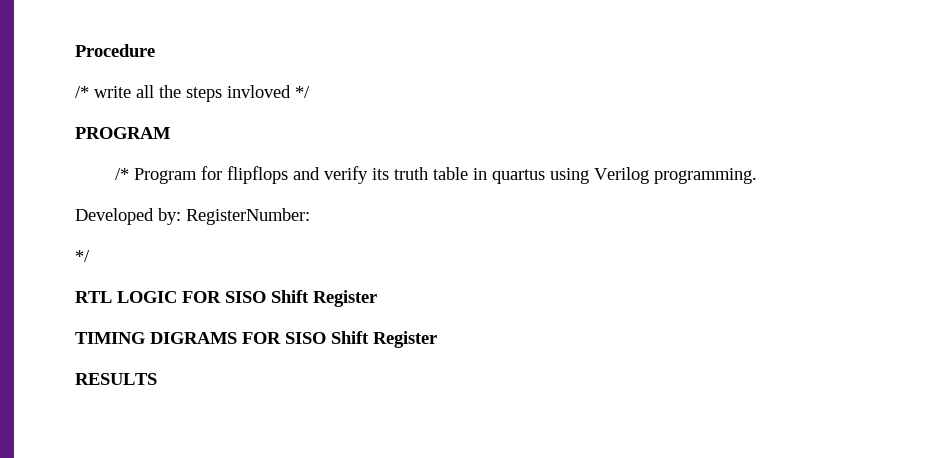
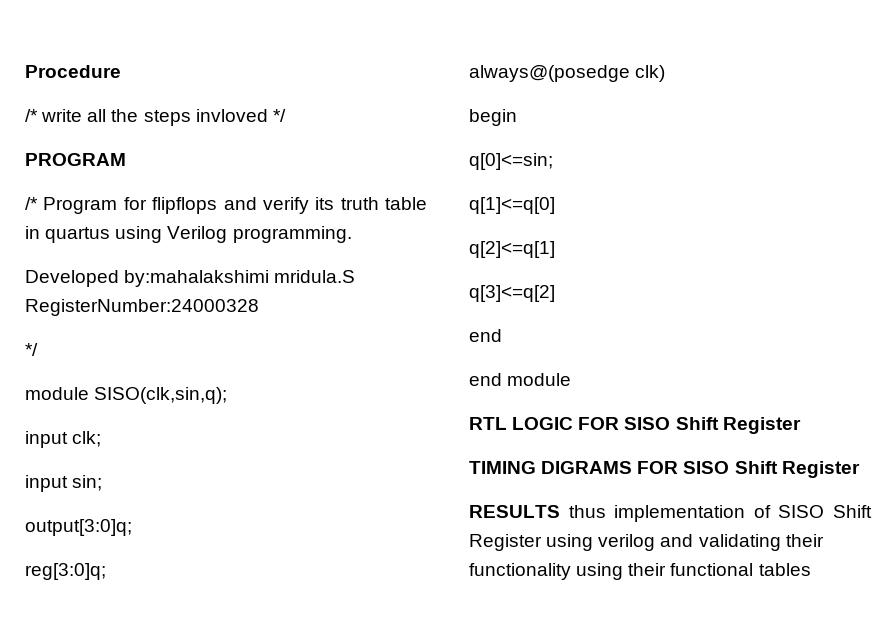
[158,208,310,225] [75,250,90,262] by: RegisterNumber: // */ -> [124,270,356,287] [25,299,259,316] [25,343,38,356] [25,387,228,404] [25,431,102,448] [25,475,103,492] [25,519,132,536] [25,563,106,580] [469,65,666,82] [469,109,517,126] [469,153,553,170] [469,197,555,214] [469,241,555,258] [469,285,555,302] [469,329,502,342] [469,373,572,386] by:mahalakshimi mridula.S RegisterNumber:24000328 // */ // module SISO(clk,sin,q); // input clk; // input sin; // output[3:0]q; // reg[3:0]q; // always@(posedge clk) // begin // q[0]<=sin; // q[1]<=q[0] // q[2]<=q[1] // q[3]<=q[2] // end // end module
(157, 379) none -> [568,505,873,522] [469,534,824,551] [469,563,811,580] thus implementation of SISO Shift Register using verilog and validating their functionality using their functional tables

